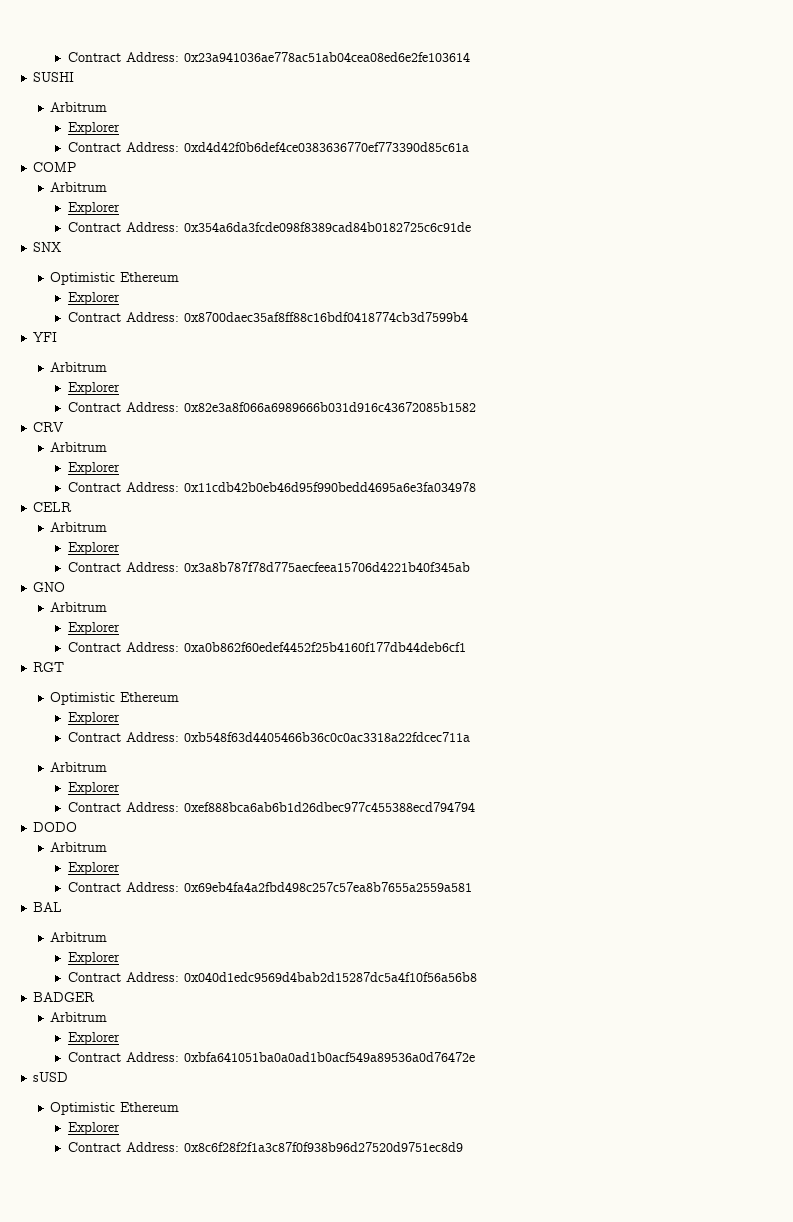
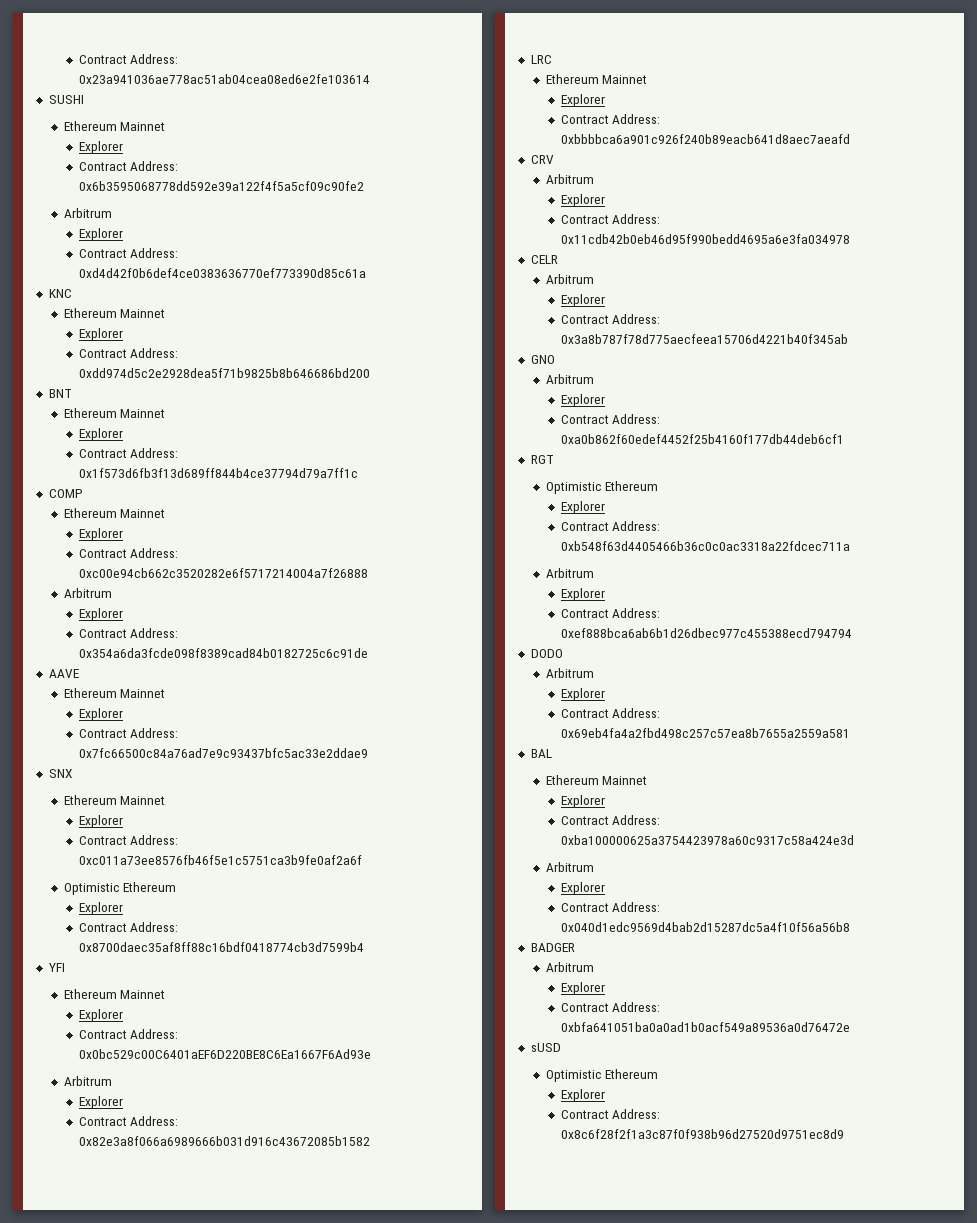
(75, 77) none -> [63,121,166,131] [78,141,123,154] [78,161,179,171] [78,181,364,191] // Ethereum Mainnet // Explorer // Contract Address: 0x6b3595068778dd592e39a122f4f5a5cf09c90fe2
[33,162,77,172] COMP -> [48,289,72,298] [63,308,166,318] [78,328,123,341] [78,348,179,358] [78,368,370,378] [48,389,72,398] [63,408,166,418] [78,428,123,441] [78,448,179,458] [78,468,358,478] [48,489,83,498] [63,508,166,518] [78,528,123,541] [78,548,179,558] [78,568,368,578] KNC // Ethereum Mainnet // Explorer // Contract Address: 0xdd974d5c2e2928dea5f71b9825b8b646686bd200 // BNT // Ethereum Mainnet // Explorer // Contract Address: 0x1f573d6fb3f13d689ff844b4ce37794d79a7ff1c // COMP // Ethereum Mainnet // Explorer // Contract Address: 0xc00e94cb662c3520282e6f5717214004a7f26888
[33,242,62,252] SNX -> [48,669,79,678] [63,688,166,698] [78,708,123,721] [78,728,179,738] [78,748,368,758] [48,769,72,778] [63,795,166,805] [78,815,123,828] [78,835,179,845] [78,855,362,865] AAVE // Ethereum Mainnet // Explorer // Contract Address: 0x7fc66500c84a76ad7e9c93437bfc5ac33e2ddae9 // SNX // Ethereum Mainnet // Explorer // Contract Address: 0xc011a73ee8576fb46f5e1c5751ca3b9fe0af2a6f
(58, 337) none -> [63,989,166,999] [78,1009,123,1022] [78,1029,179,1039] [78,1049,371,1059] // Ethereum Mainnet // Explorer // Contract Address: 0x0bc529c00C6401aEF6D220BE8C6Ea1667F6Ad93e
(476, 407) none -> [530,55,552,64] [545,74,648,84] [560,94,605,107] [560,114,661,124] [560,134,850,144] // LRC // Ethereum Mainnet // Explorer // Contract Address: 0xbbbbca6a901c926f240b89eacb641d8aec7aeafd
(63, 907) none -> [545,775,648,785] [560,795,605,808] [560,815,661,825] [560,835,854,845] // Ethereum Mainnet // Explorer // Contract Address: 0xba100000625a3754423978a60c9317c58a424e3d

